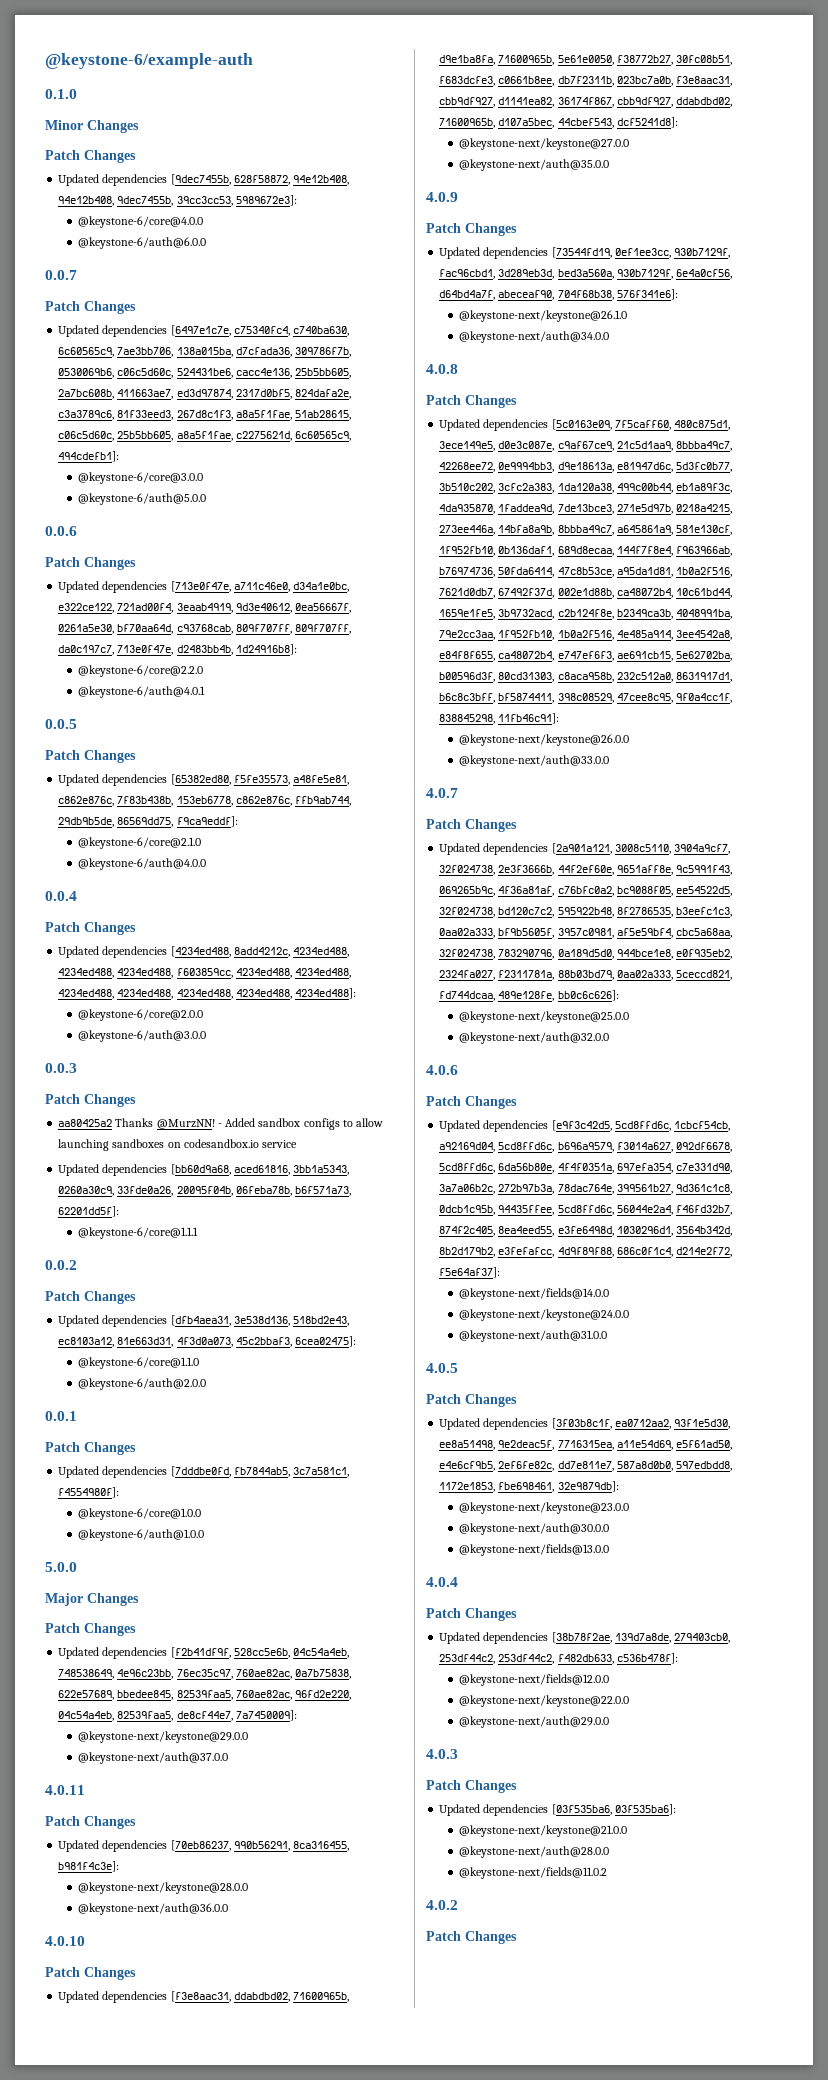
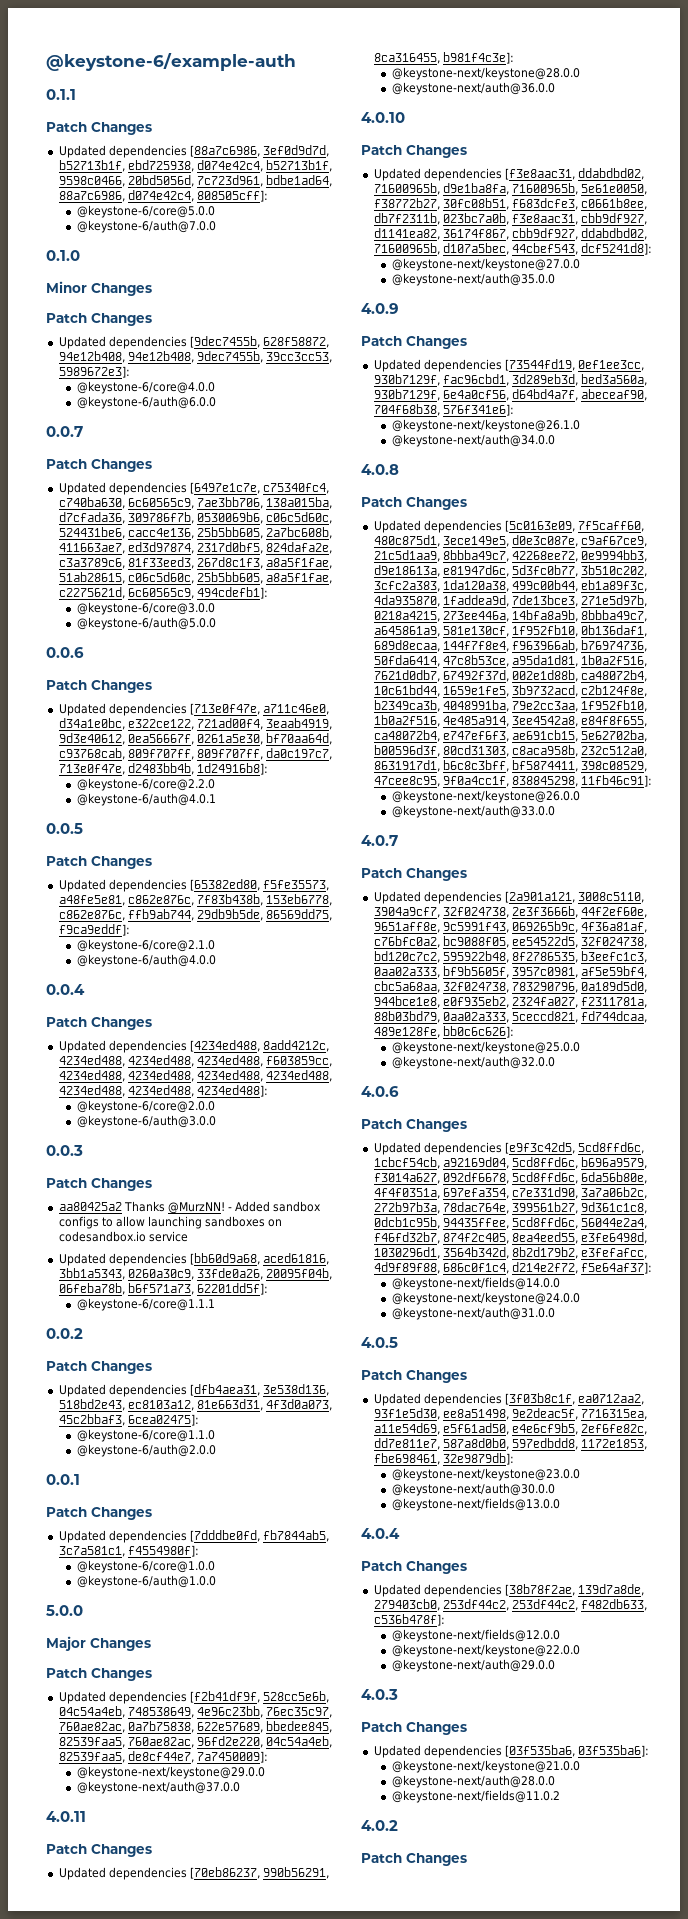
(253, 61) none -> [46,89,76,100] [46,122,152,135] [58,145,329,158] [58,160,332,172] [58,175,332,187] [58,190,268,202] [76,205,215,218] [76,220,216,233] // 0.1.1 // Patch Changes // Updated dependencies [88a7c6986, 3ef0d9d7d, b52713b1f, ebd725938, d074e42c4, b52713b1f, 9598c0466, 20bd5056d, 7c723d961, bdbe1ad64, 88a7c6986, d074e42c4, 808505cff]: // @keystone-6/core@5.0.0 // @keystone-6/auth@7.0.0

